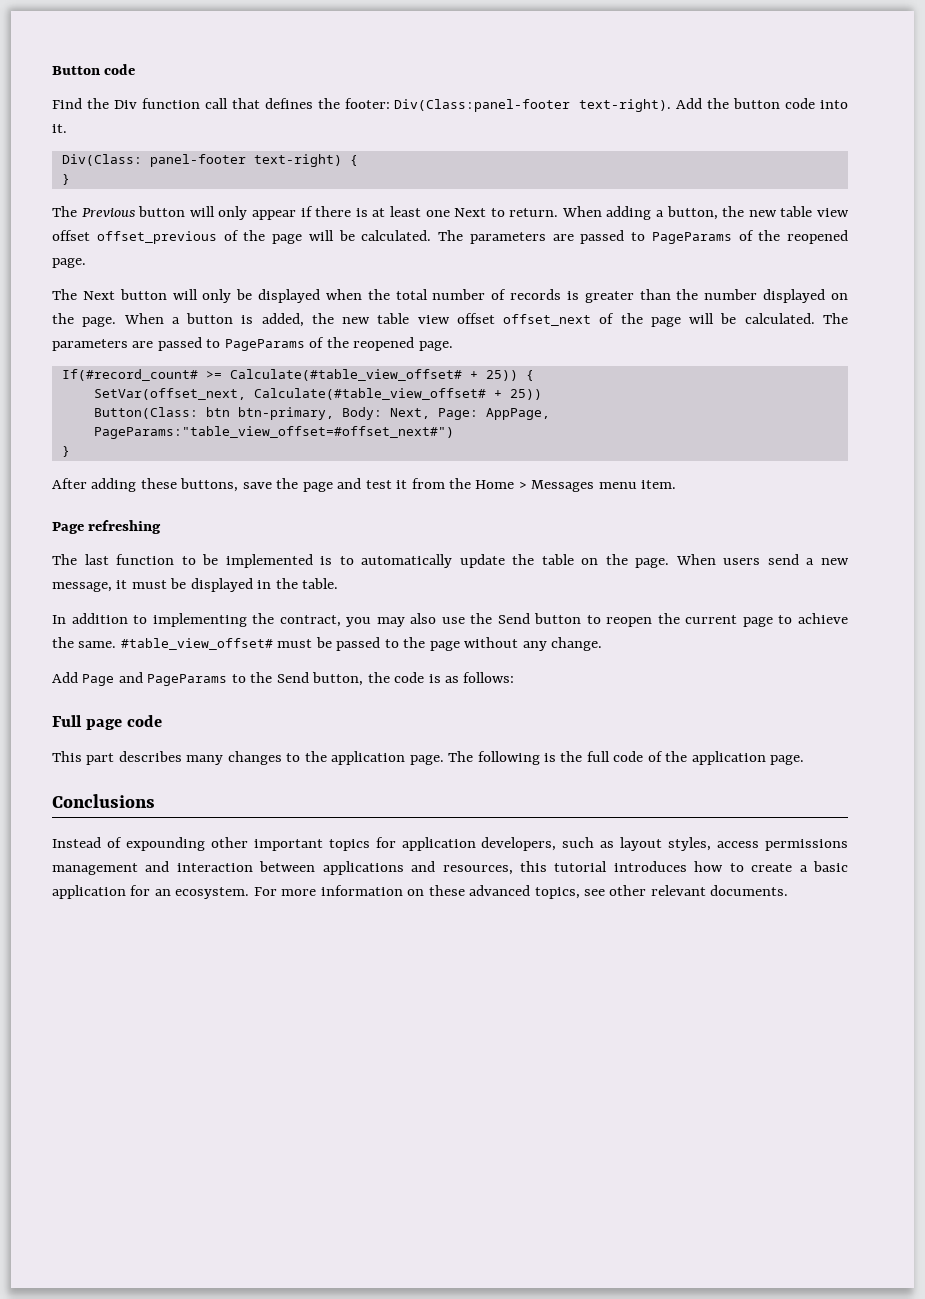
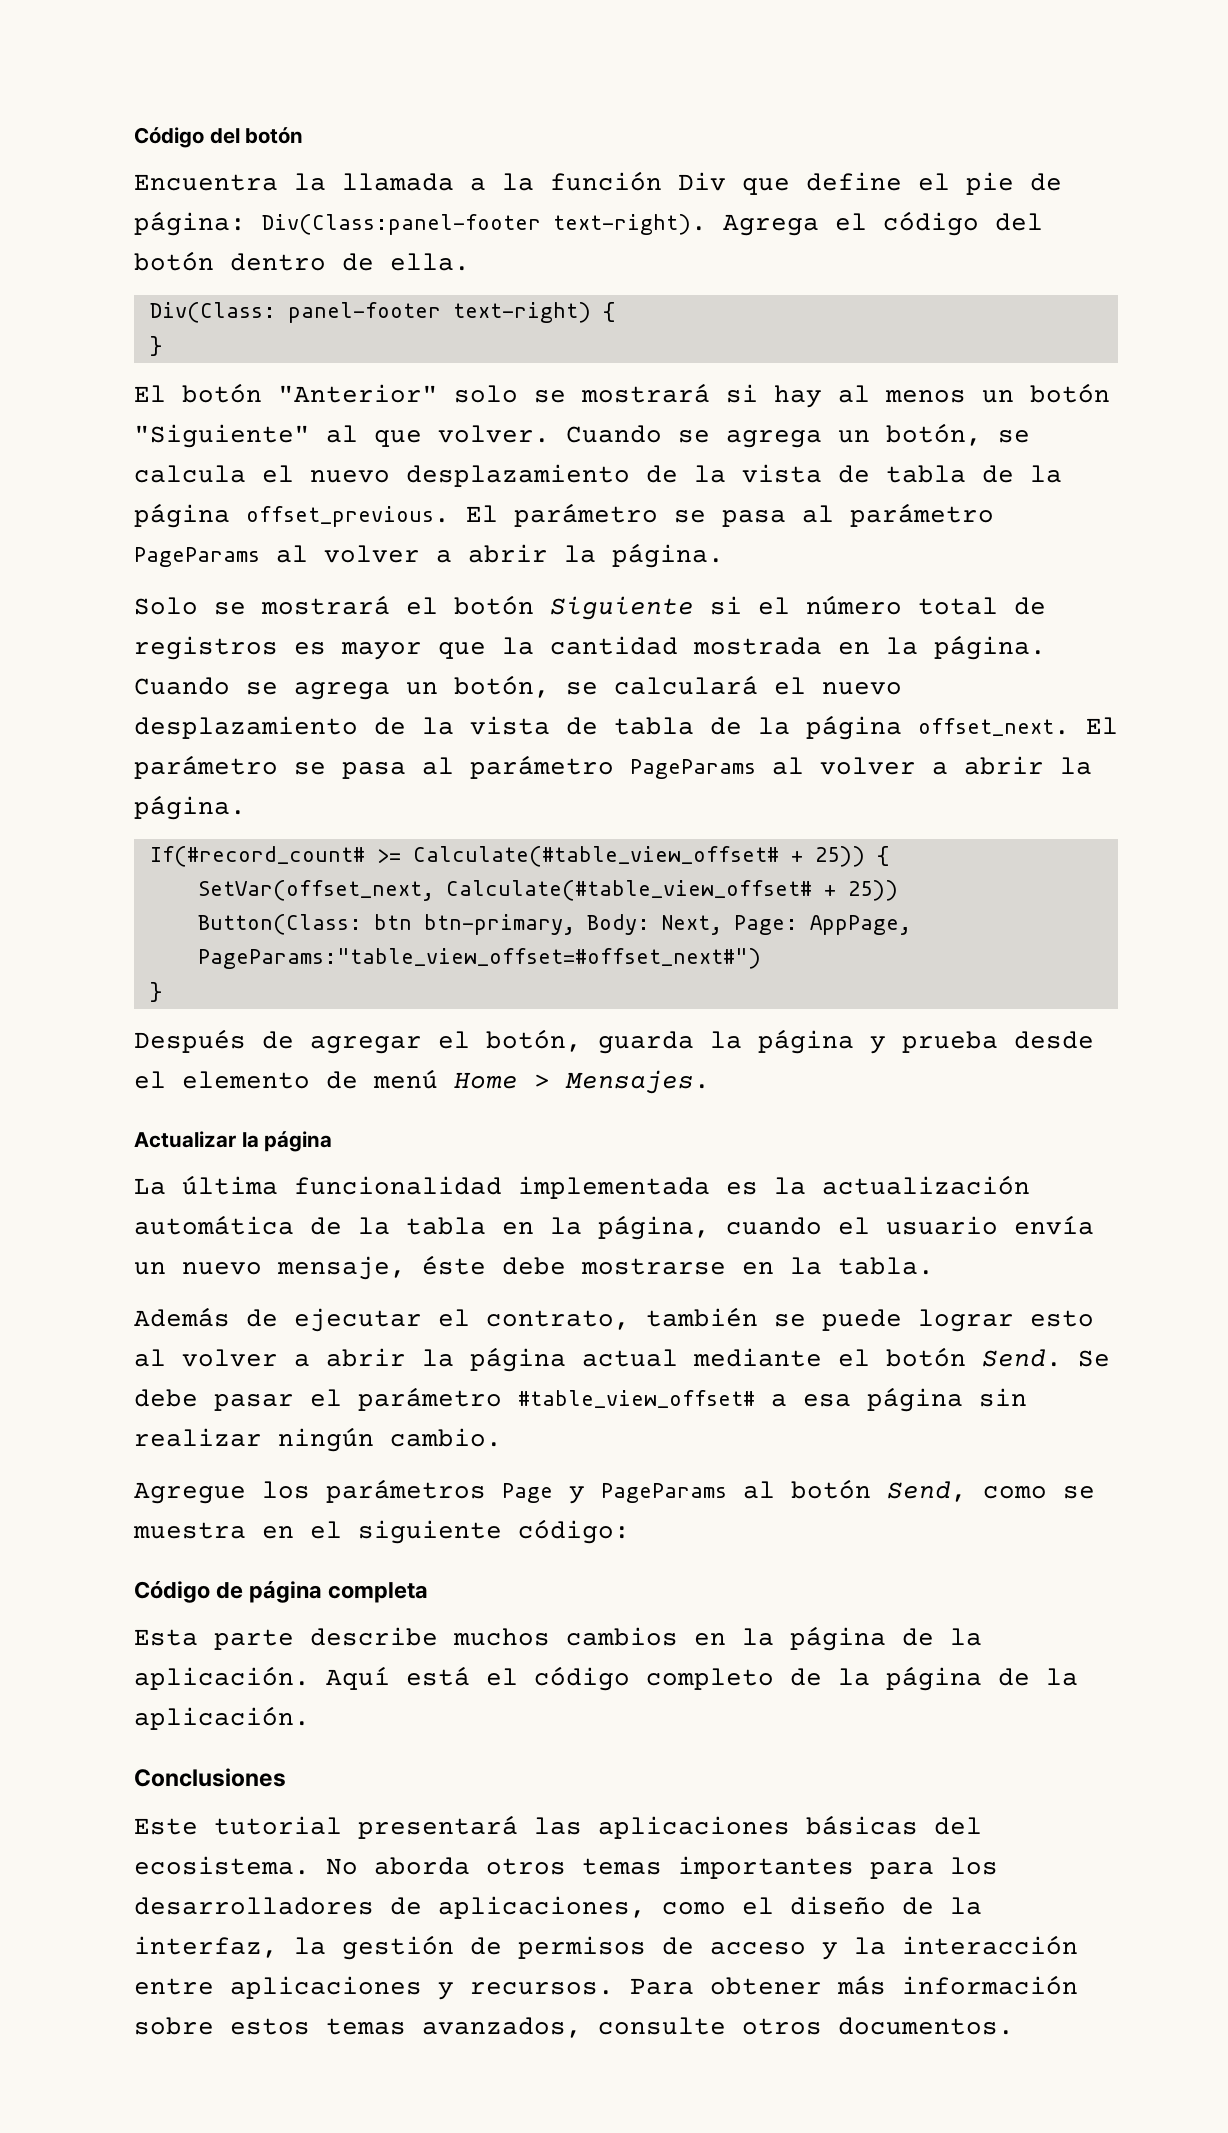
[52,64,136,75] [52,98,849,112] [52,124,67,133] Button code // Find the Div function call that defines the footer: Div(Class:panel-footer text-right). Add the button code into it. -> [134,127,304,148] [134,171,1062,195] [134,211,1043,236] [134,251,470,271] Código del botón // Encuentra la llamada a la función Div que define el pie de página: Div(Class:panel-footer text-right). Agrega el código del botón dentro de ella.
[52,206,849,220] [52,230,848,244] [52,258,86,268] [52,289,849,303] [52,313,849,327] [52,337,453,351] The Previous button will only appear if there is at least one Next to return. When adding a button, the new table view offset offset_previous of the page will be calculated. The parameters are passed to PageParams of the reopened page. // The Next button will only be displayed when the total number of records is greater than the number displayed on the page. When a button is added, the new table view offset offset_next of the page will be calculated. The parameters are passed to PageParams of the reopened page. -> [134,383,1110,408] [134,423,1030,448] [134,464,1062,487] [134,503,994,528] [134,543,724,568] [134,595,1046,620] [134,635,1046,660] [134,675,902,700] [134,715,1118,740] [134,755,1092,779] [134,795,246,820] El botón "Anterior" solo se mostrará si hay al menos un botón "Siguiente" al que volver. Cuando se agrega un botón, se calcula el nuevo desplazamiento de la vista de tabla de la página offset_previous. El parámetro se pasa al parámetro PageParams al volver a abrir la página. // Solo se mostrará el botón Siguiente si el número total de registros es mayor que la cantidad mostrada en la página. Cuando se agrega un botón, se calculará el nuevo desplazamiento de la vista de tabla de la página offset_next. El parámetro se pasa al parámetro PageParams al volver a abrir la página.
[52,478,677,492] [52,520,162,534] [52,554,849,568] [52,578,339,592] [52,613,848,627] [52,637,603,651] [52,672,515,686] [52,715,162,730] [52,751,805,765] [52,794,155,808] [52,837,849,851] [52,861,849,875] [52,885,789,899] After adding these buttons, save the page and test it from the Home > Messages menu item. // Page refreshing // The last function to be implemented is to automatically update the table on the page. When users send a new message, it must be displayed in the table. // In addition to implementing the contract, you may also use the Send button to reopen the current page to achieve the same. #table_view_offset# must be passed to the page without any change. // Add Page and PageParams to the Send button, the code is as follows: // Full page code // This part describes many changes to the application page. The following is the full code of the application page. // Conclusions // Instead of expounding other important topics for application developers, such as layout styles, access permissions management and interaction between applications and resources, this tutorial introduces how to create a basic application for an ecosystem. For more information on these advanced topics, see other relevant documents. -> [134,1029,1094,1054] [134,1069,710,1094] [134,1131,333,1152] [134,1175,1030,1199] [134,1215,1094,1240] [134,1255,934,1280] [134,1307,1094,1332] [134,1347,1110,1372] [134,1387,1027,1412] [134,1427,502,1452] [134,1479,1095,1504] [133,1519,630,1544] [134,1581,429,1603] [134,1626,982,1651] [134,1666,1078,1691] [134,1706,310,1730] [134,1768,286,1787] [134,1815,982,1839] [134,1856,998,1879] [134,1896,982,1919] [134,1935,1078,1960] [134,1975,1078,2000] [134,2017,1014,2038] Después de agregar el botón, guarda la página y prueba desde el elemento de menú Home > Mensajes. // Actualizar la página // La última funcionalidad implementada es la actualización automática de la tabla en la página, cuando el usuario envía un nuevo mensaje, éste debe mostrarse en la tabla. // Además de ejecutar el contrato, también se puede lograr esto al volver a abrir la página actual mediante el botón Send. Se debe pasar el parámetro #table_view_offset# a esa página sin realizar ningún cambio. // Agregue los parámetros Page y PageParams al botón Send, como se muestra en el siguiente código: // Código de página completa // Esta parte describe muchos cambios en la página de la aplicación. Aquí está el código completo de la página de la aplicación. // Conclusiones // Este tutorial presentará las aplicaciones básicas del ecosistema. No aborda otros temas importantes para los desarrolladores de aplicaciones, como el diseño de la interfaz, la gestión de permisos de acceso y la interacción entre aplicaciones y recursos. Para obtener más información sobre estos temas avanzados, consulte otros documentos.

